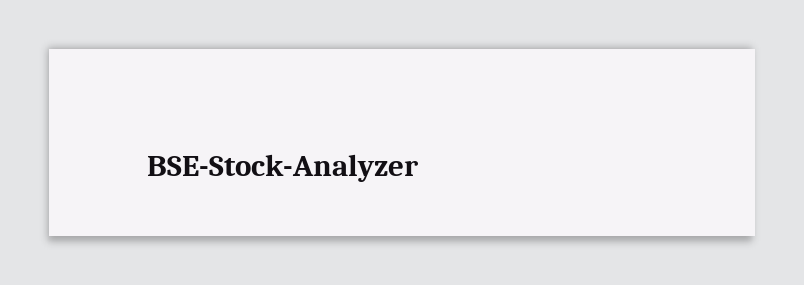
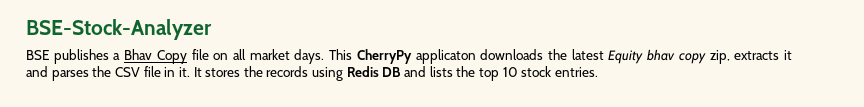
(419, 168) none -> [26,49,792,64] [26,66,598,81] // BSE publishes a Bhav Copy file on all market days. This CherryPy applicaton downloads the latest Equity bhav copy zip, extracts it and parses the CSV file in it. It stores the records using Redis DB and lists the top 10 stock entries.

